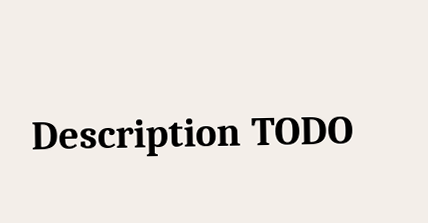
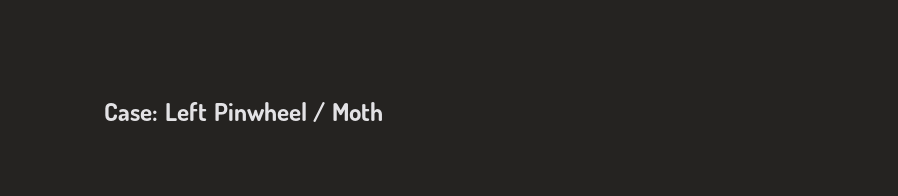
[31,116,354,159] Description TODO -> [104,102,383,122] Case: Left Pinwheel / Moth

